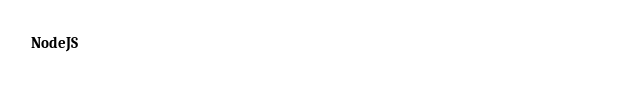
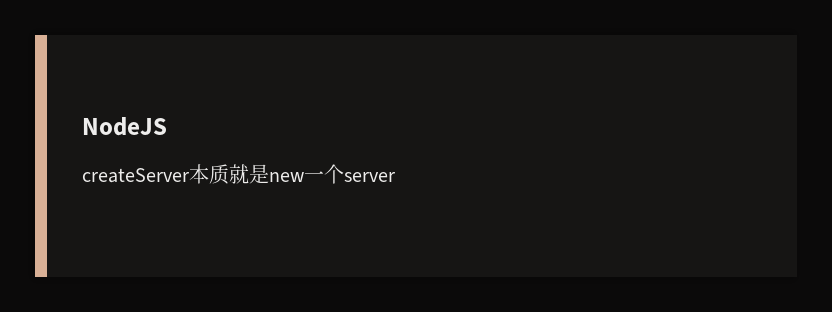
(78, 44) none -> [82,164,395,184] // createServer本质就是new一个server

